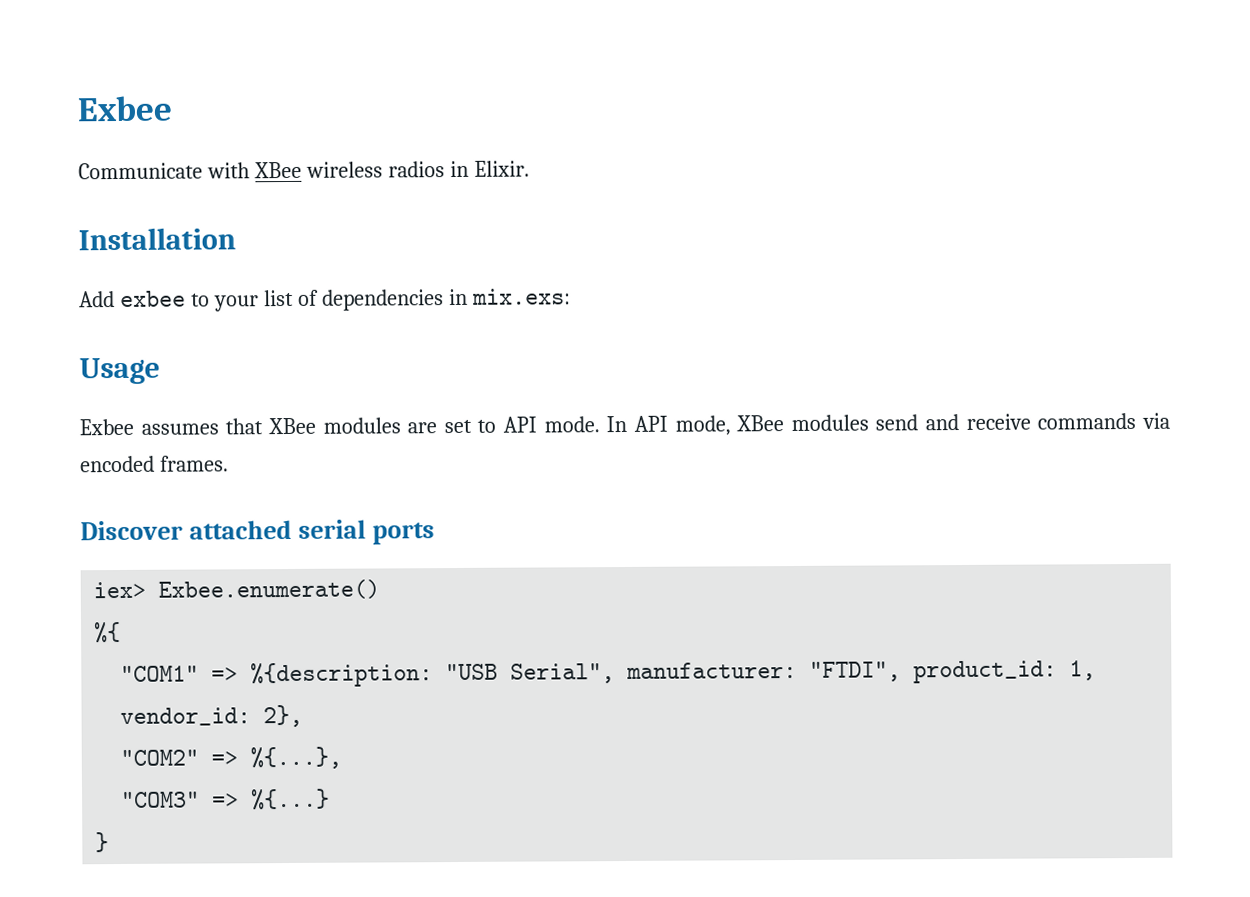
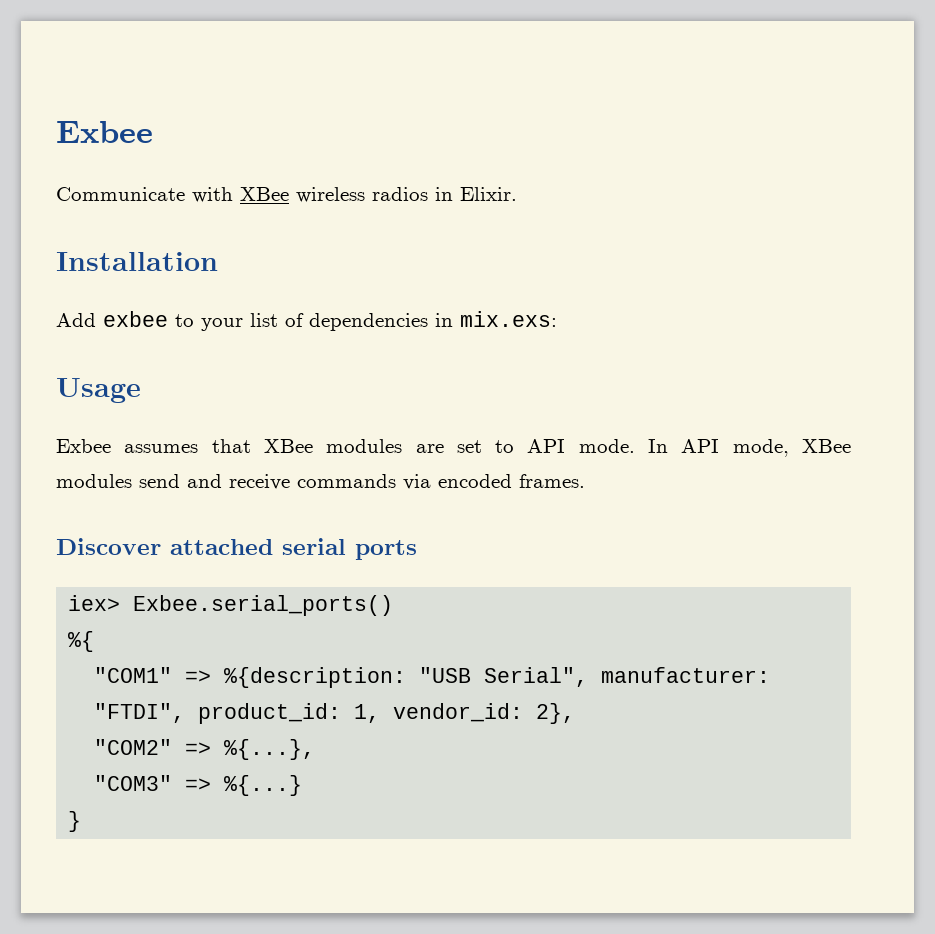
[158,579,381,600] Exbee.enumerate() -> [133,595,394,616] Exbee.serial_ports()

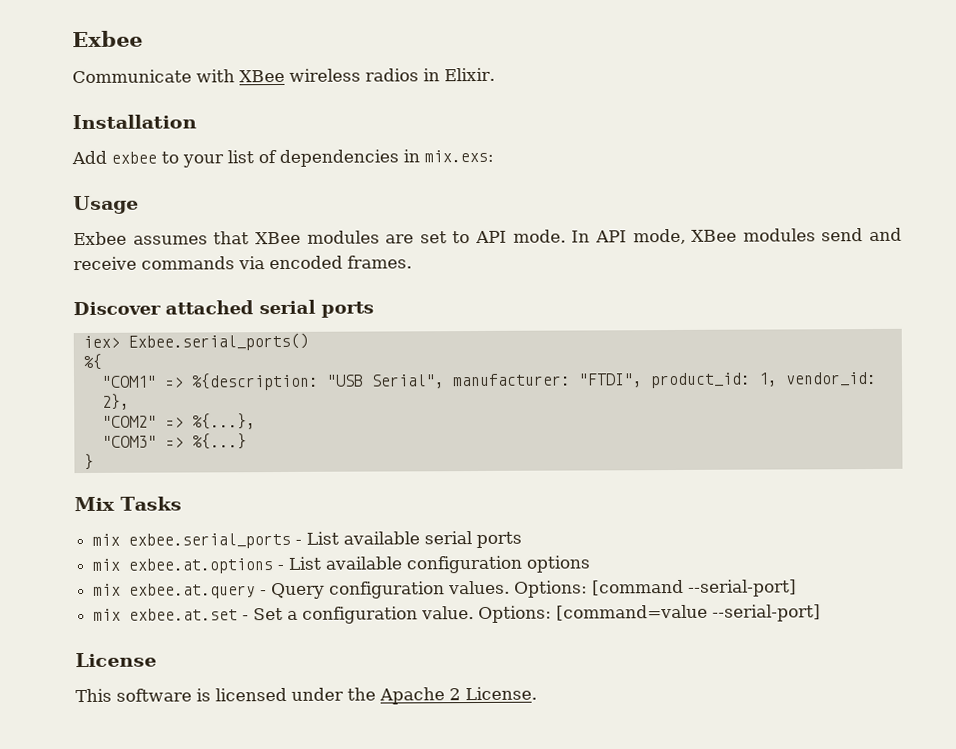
(82, 821) none -> [74,496,182,512] [92,531,523,549] [92,555,592,574] [93,579,798,600] [93,604,822,624] [75,652,157,668] [75,686,537,705] // Mix Tasks // mix exbee.serial_ports - List available serial ports // mix exbee.at.options - List available configuration options // mix exbee.at.query - Query configuration values. Options: [command --serial-port] // mix exbee.at.set - Set a configuration value. Options: [command=value --serial-port] // License // This software is licensed under the Apache 2 License.

